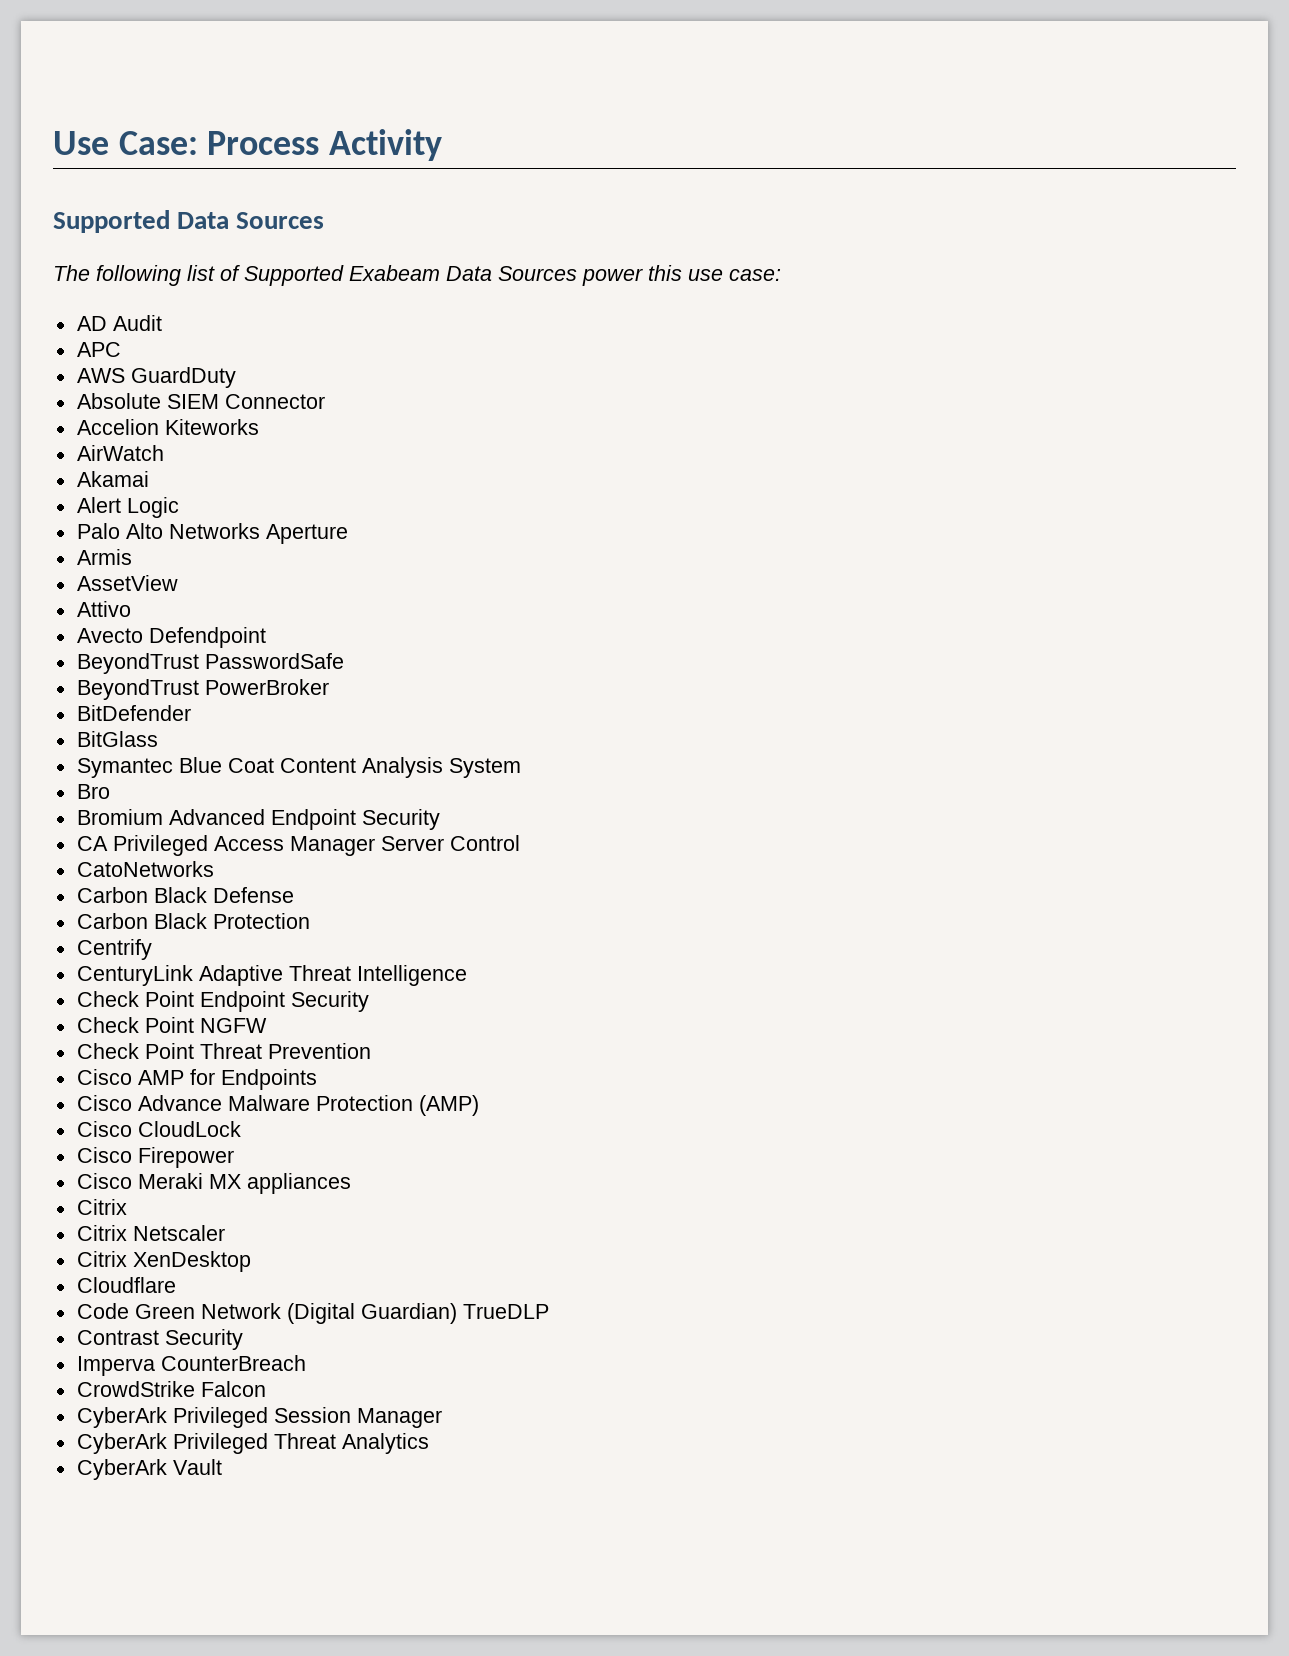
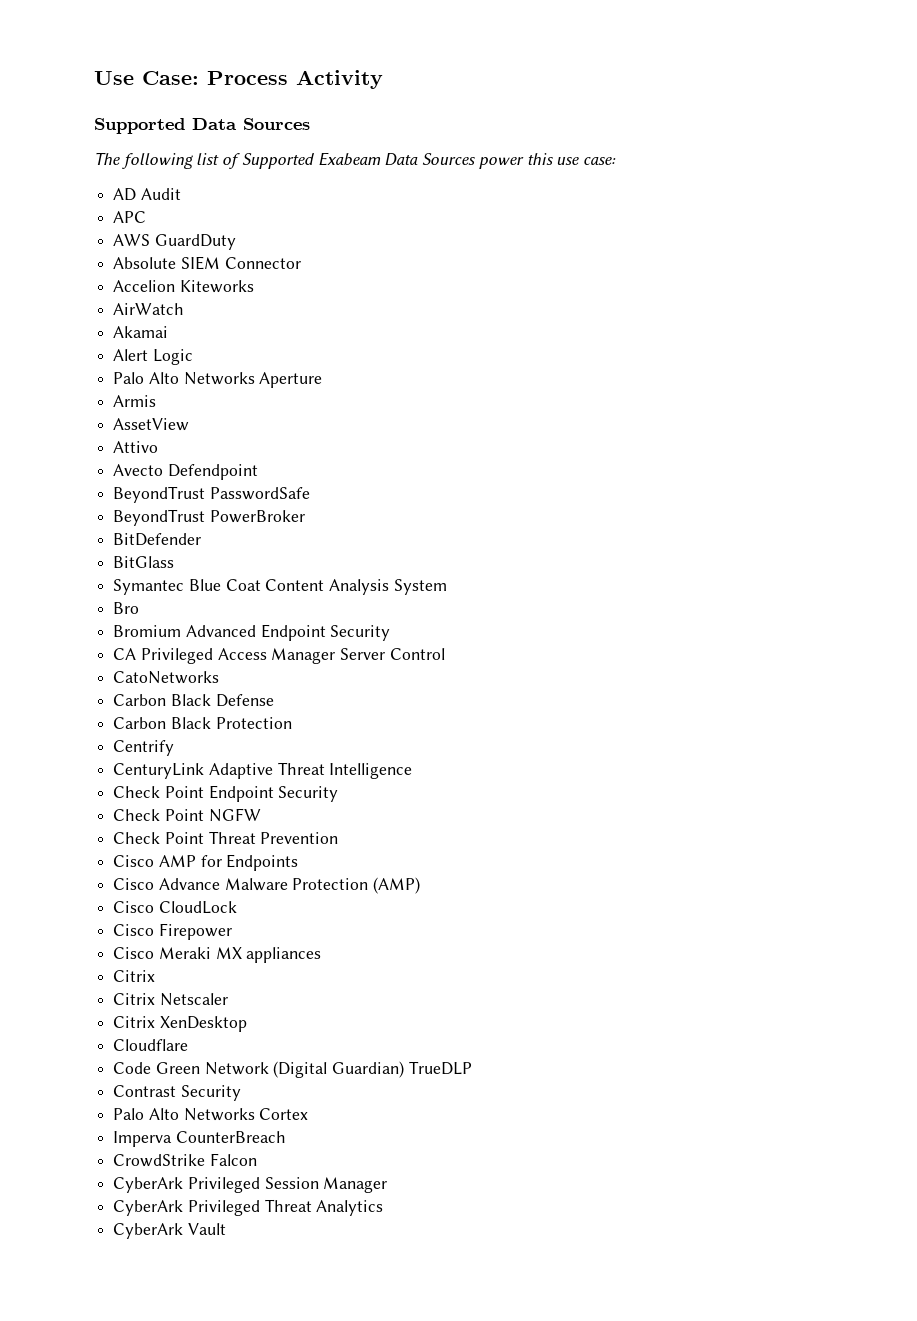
(243, 1339) none -> [113,1108,309,1121] // Palo Alto Networks Cortex

